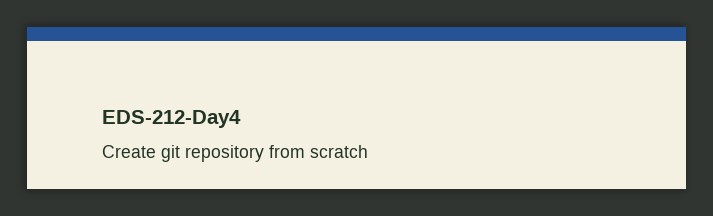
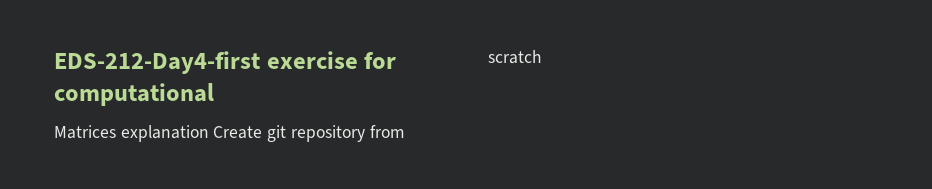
[102,110,241,128] EDS-212-Day4 // -> [54,51,397,74] [54,83,214,106] [54,125,209,142] EDS-212-Day4-first exercise for computational // Matrices explanation

